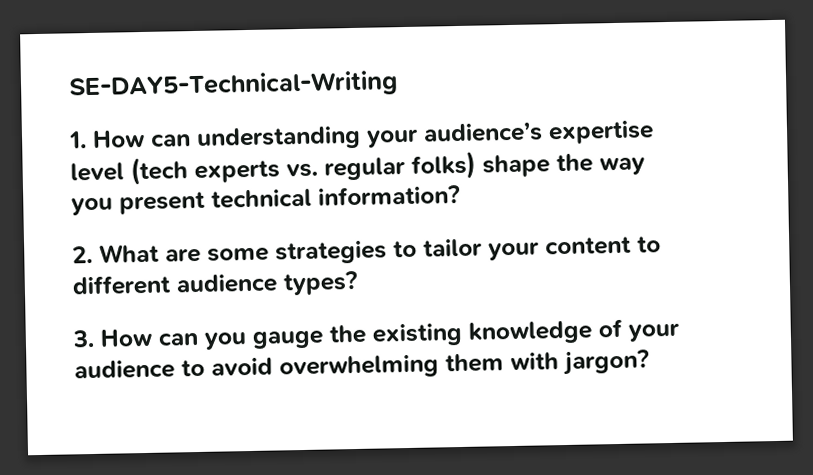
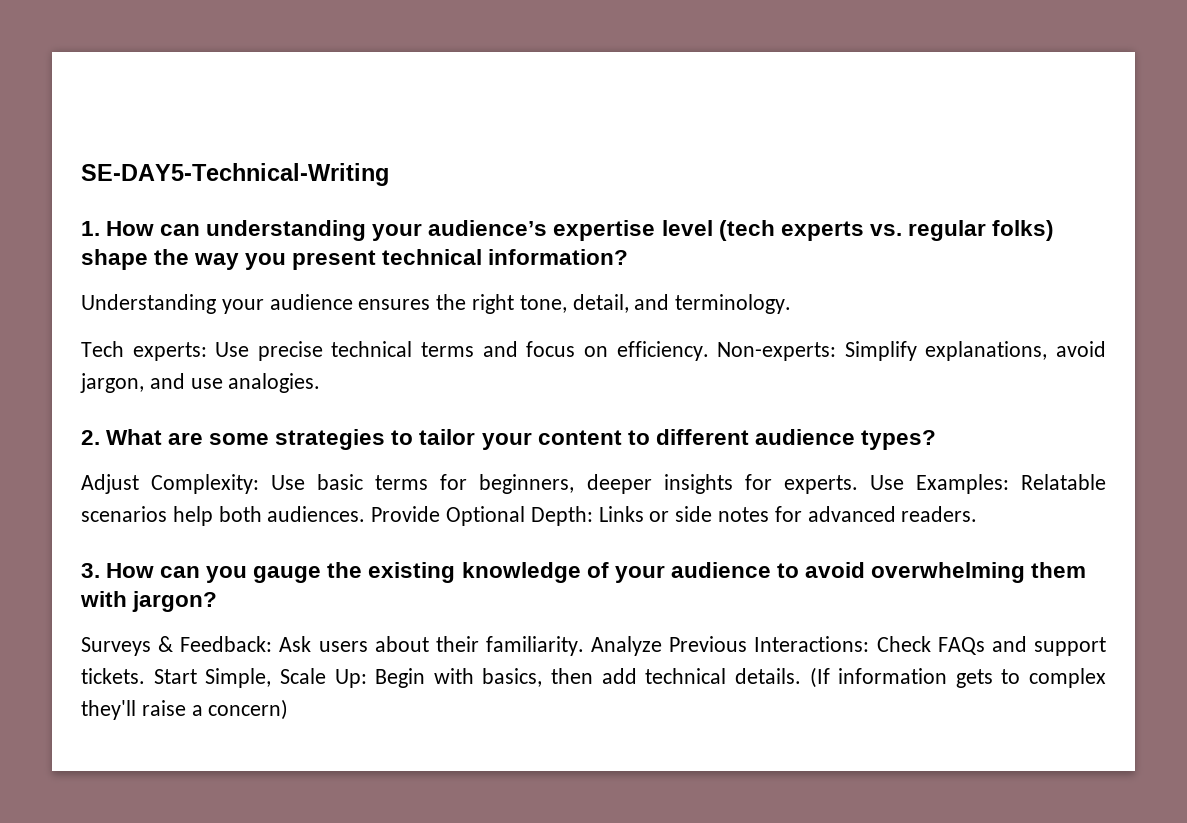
(461, 195) none -> [81,294,792,314] [81,341,1107,361] [80,373,321,393] // Understanding your audience ensures the right tone, detail, and terminology. // Tech experts: Use precise technical terms and focus on efficiency. Non-experts: Simplify explanations, avoid jargon, and use analogies.
(359, 283) none -> [81,474,1107,494] [81,506,978,526] // Adjust Complexity: Use basic terms for beginners, deeper insights for experts. Use Examples: Relatable scenarios help both audiences. Provide Optional Depth: Links or side notes for advanced readers.
(650, 362) none -> [81,636,1106,656] [81,667,1106,688] [81,699,289,720] // Surveys & Feedback: Ask users about their familiarity. Analyze Previous Interactions: Check FAQs and support tickets. Start Simple, Scale Up: Begin with basics, then add technical details. (If information gets to complex they'll raise a concern)

